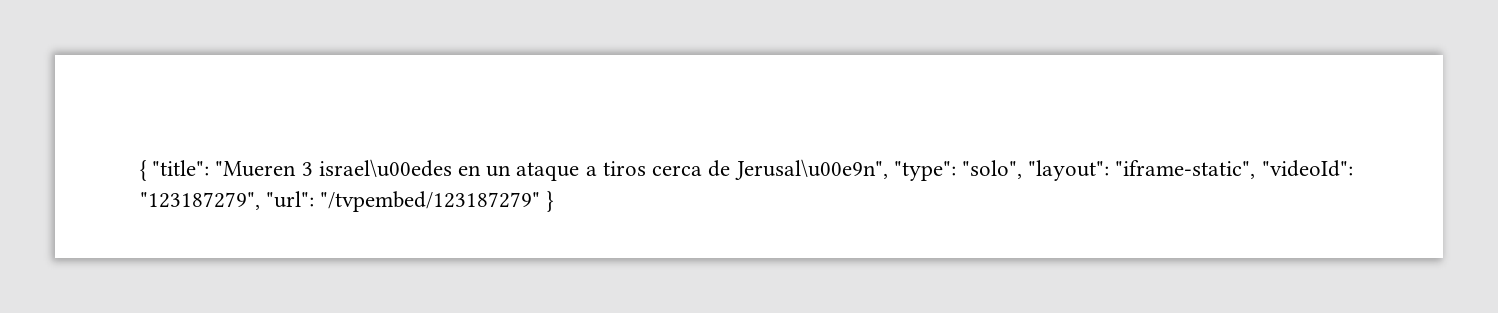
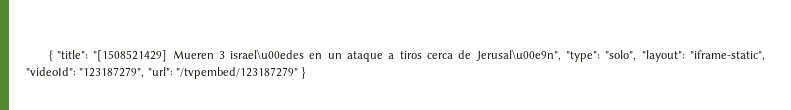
[215,161,297,177] "Mueren -> [93,50,214,62] "[1508521429] Mueren

